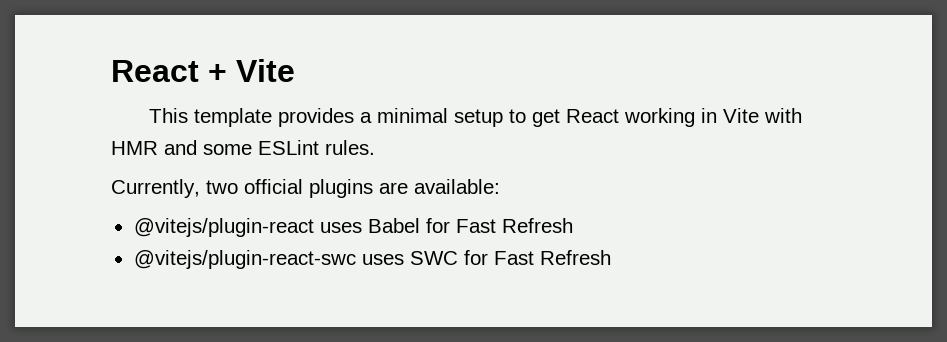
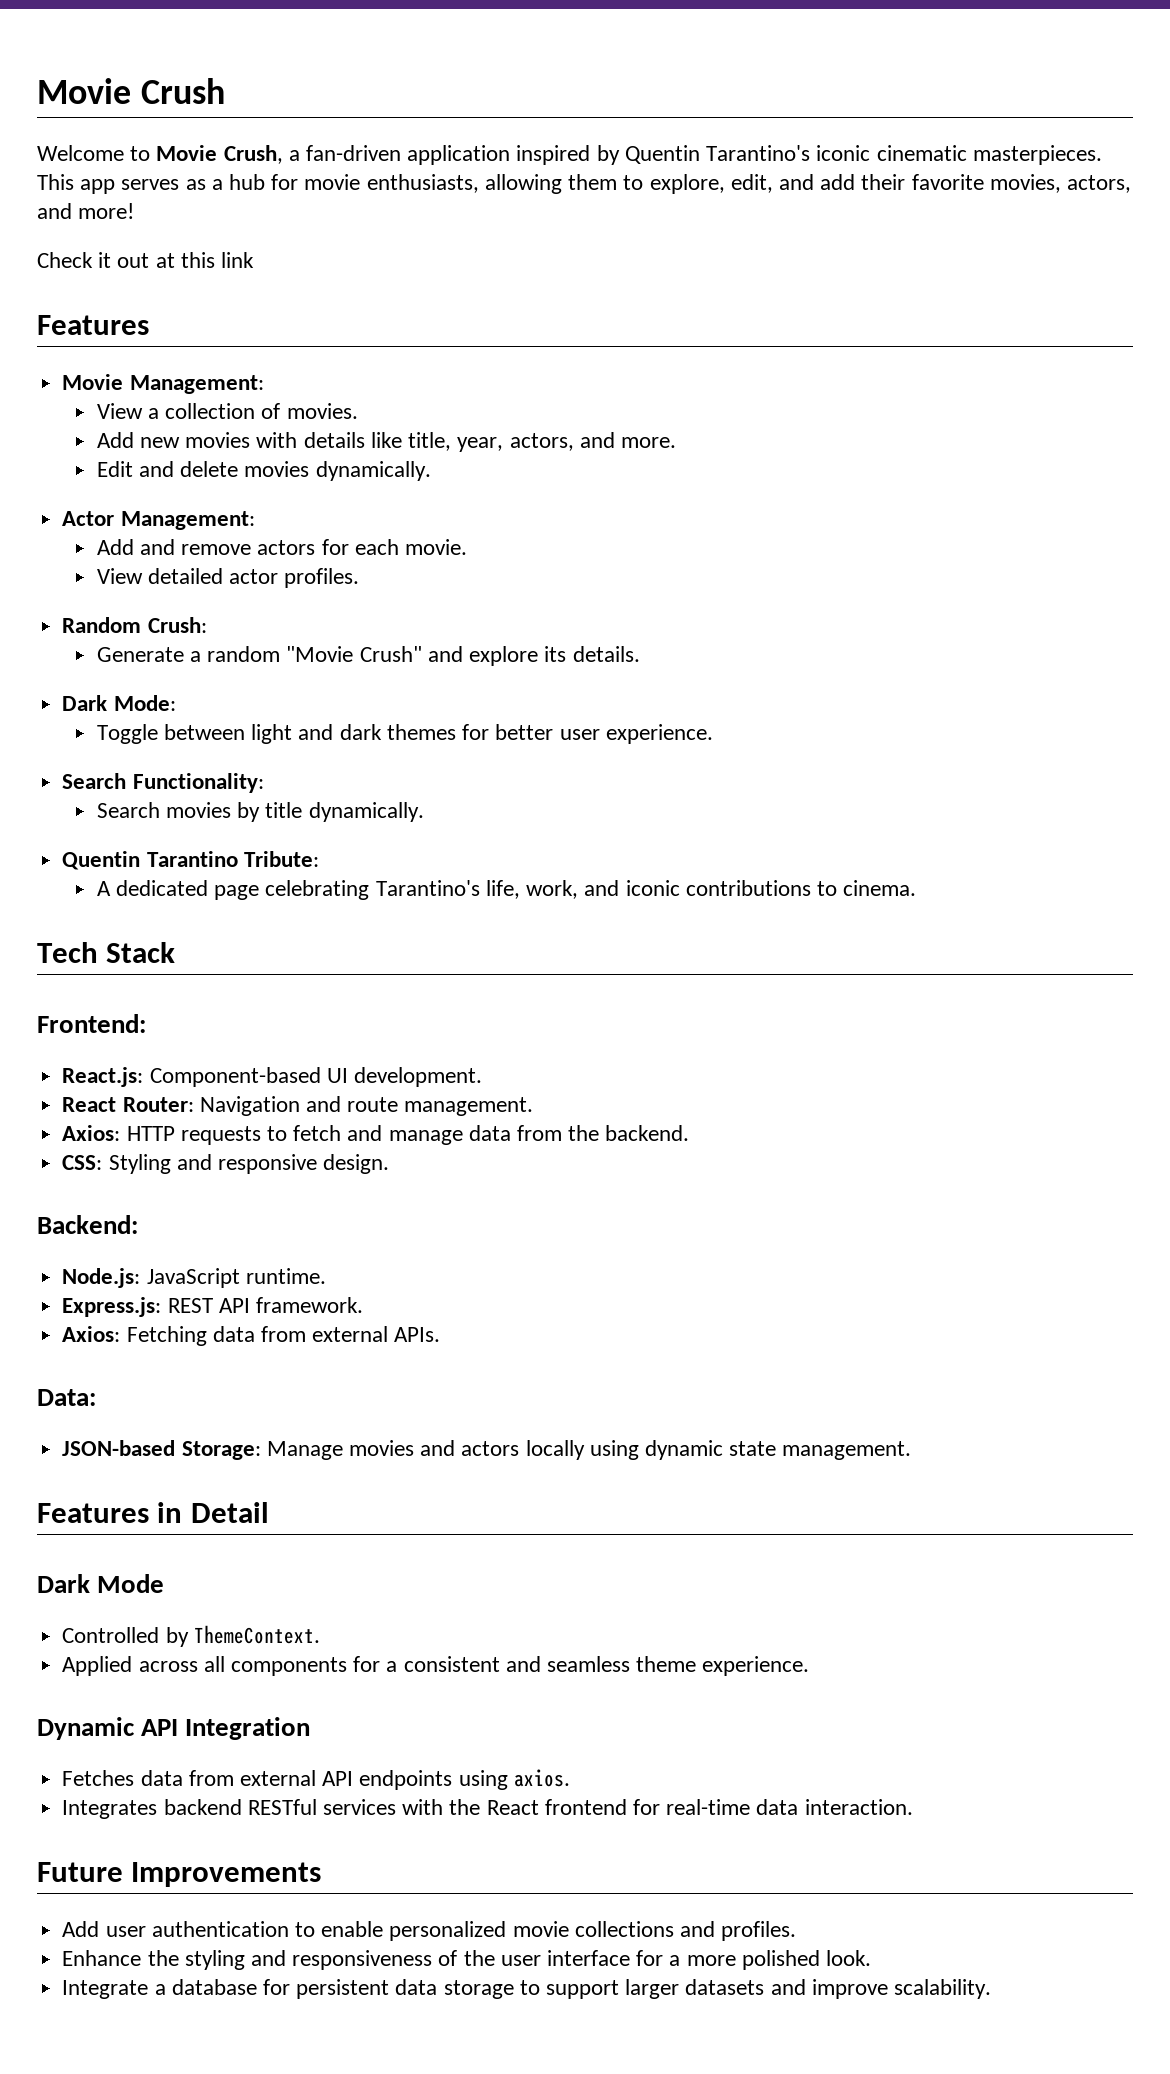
[111,59,295,82] [148,108,802,127] [111,140,375,155] [111,179,500,198] [133,218,573,237] [133,250,611,269] React + Vite // This template provides a minimal setup to get React working in Vite with HMR and some ESLint rules. // Currently, two official plugins are available: // @vitejs/plugin-react uses Babel for Fast Refresh // @vitejs/plugin-react-swc uses SWC for Fast Refresh -> [37,78,225,104] [37,145,1102,165] [37,174,1131,194] [37,203,135,219] [37,252,255,268] [37,315,149,335] [62,374,264,394] [96,403,358,419] [96,432,676,452] [96,461,431,481] [62,511,255,530] [96,539,468,555] [96,568,360,588] [62,617,207,633] [96,646,640,666] [62,695,176,711] [96,724,713,744] [62,773,264,793] [96,802,424,822] [62,851,319,870] [96,880,917,900] [37,942,176,963] [37,1014,146,1033] [62,1067,482,1087] [62,1096,534,1116] [62,1125,690,1145] [62,1154,390,1174] [37,1215,138,1234] [62,1268,326,1288] [62,1297,363,1317] [62,1326,441,1346] [37,1389,96,1406] [62,1440,912,1460] [37,1502,269,1523] [37,1574,165,1593] [62,1625,320,1647] [62,1656,810,1676] [37,1717,311,1740] [62,1769,570,1790] [62,1799,913,1819] [37,1862,322,1887] [62,1921,797,1941] [62,1950,872,1970] [62,1979,992,1999] Movie Crush // Welcome to Movie Crush, a fan-driven application inspired by Quentin Tarantino's iconic cinematic masterpieces. This app serves as a hub for movie enthusiasts, allowing them to explore, edit, and add their favorite movies, actors, and more! // Check it out at this link // Features // Movie Management: // View a collection of movies. // Add new movies with details like title, year, actors, and more. // Edit and delete movies dynamically. // Actor Management: // Add and remove actors for each movie. // View detailed actor profiles. // Random Crush: // Generate a random "Movie Crush" and explore its details. // Dark Mode: // Toggle between light and dark themes for better user experience. // Search Functionality: // Search movies by title dynamically. // Quentin Tarantino Tribute: // A dedicated page celebrating Tarantino's life, work, and iconic contributions to cinema. // Tech Stack // Frontend: // React.js: Component-based UI development. // React Router: Navigation and route management. // Axios: HTTP requests to fetch and manage data from the backend. // CSS: Styling and responsive design. // Backend: // Node.js: JavaScript runtime. // Express.js: REST API framework. // Axios: Fetching data from external APIs. // Data: // JSON-based Storage: Manage movies and actors locally using dynamic state management. // Features in Detail // Dark Mode // Controlled by ThemeContext. // Applied across all components for a consistent and seamless theme experience. // Dynamic API Integration // Fetches data from external API endpoints using axios. // Integrates backend RESTful services with the React frontend for real-time data interaction. // Future Improvements // Add user authentication to enable personalized movie collections and profiles. // Enhance the styling and responsiveness of the user interface for a more polished look. // Integrate a database for persistent data storage to support larger datasets and improve scalability.

